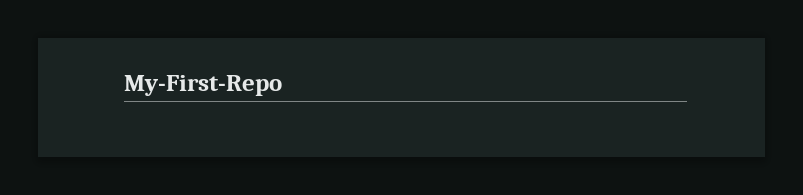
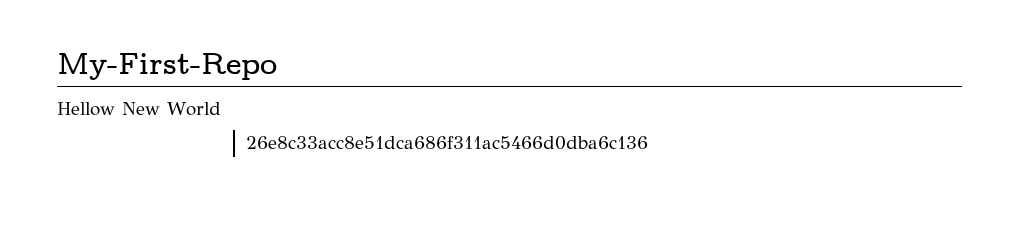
(282, 85) none -> [57,102,221,116] [245,136,648,150] // Hellow New World // 26e8c33acc8e51dca686f311ac5466d0dba6c136

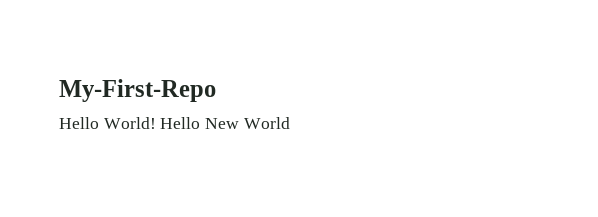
[57,102,115,116] Hellow -> [59,117,201,129] Hello World! Hello
[245,136,648,150] // 26e8c33acc8e51dca686f311ac5466d0dba6c136 -> (290, 123) none

